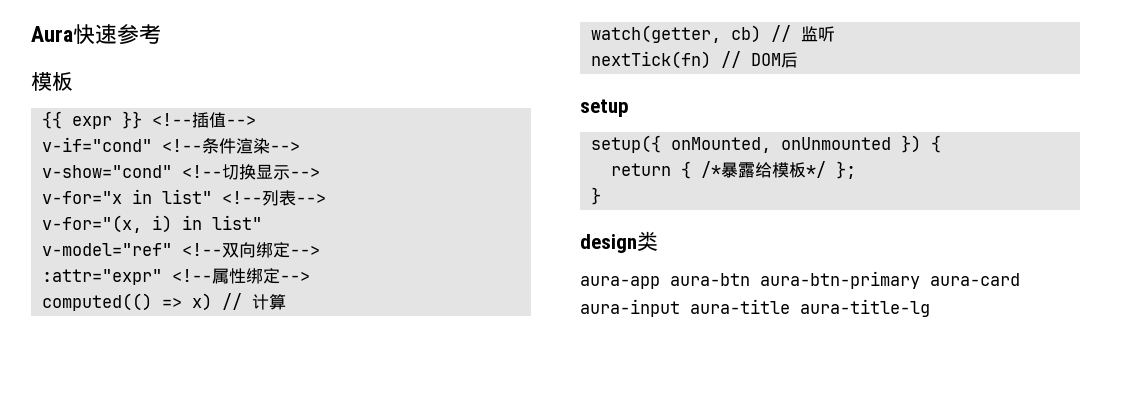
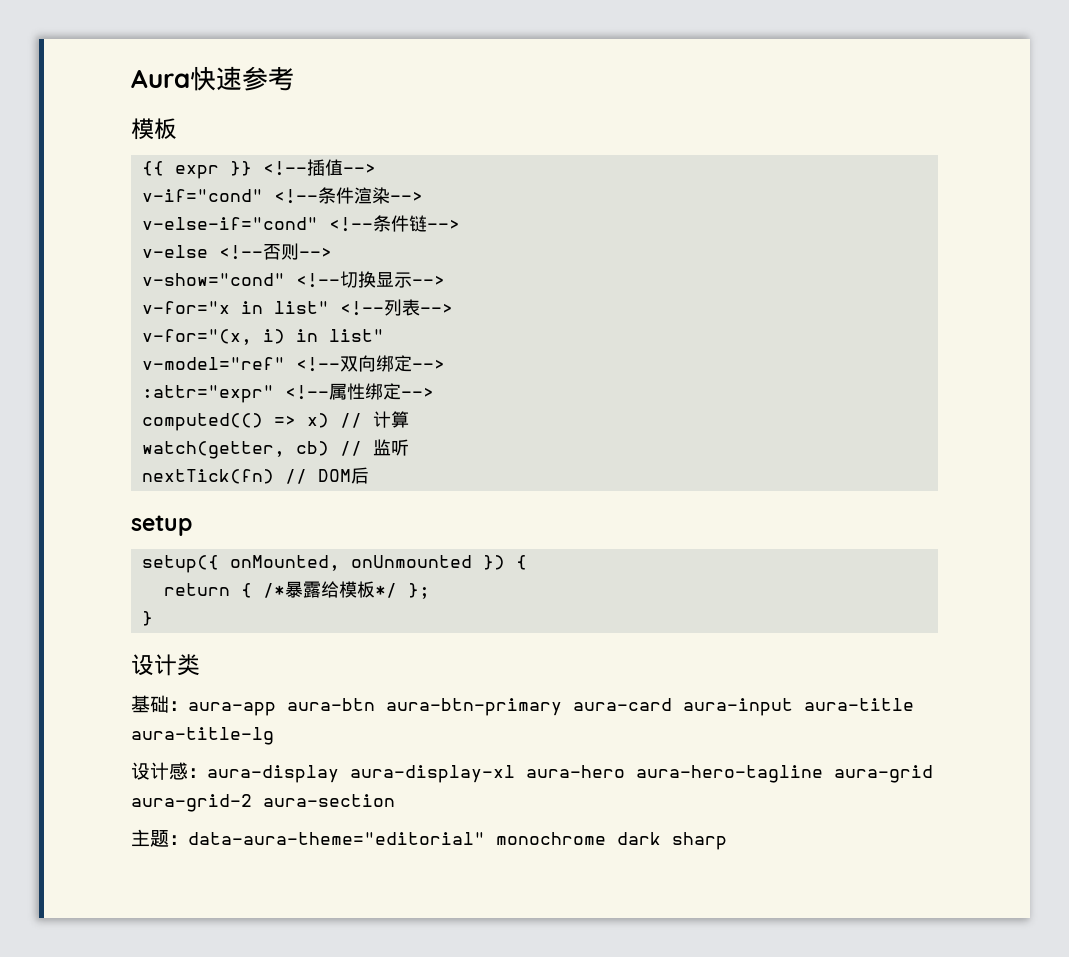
(300, 146) none -> [142,215,461,232] [142,243,333,260] // v-else-if="cond" <!--条件链--> // v-else <!--否则-->
[580,234,637,253] design -> [131,654,177,676] 设计
(658, 241) none -> [131,695,188,713] 基础：
(930, 308) none -> [131,762,933,783] [131,794,395,812] [131,829,727,850] // 设计感：aura-display aura-display-xl aura-hero aura-hero-tagline aura-grid aura-grid-2 aura-section // 主题：data-aura-theme="editorial" monochrome dark sharp

